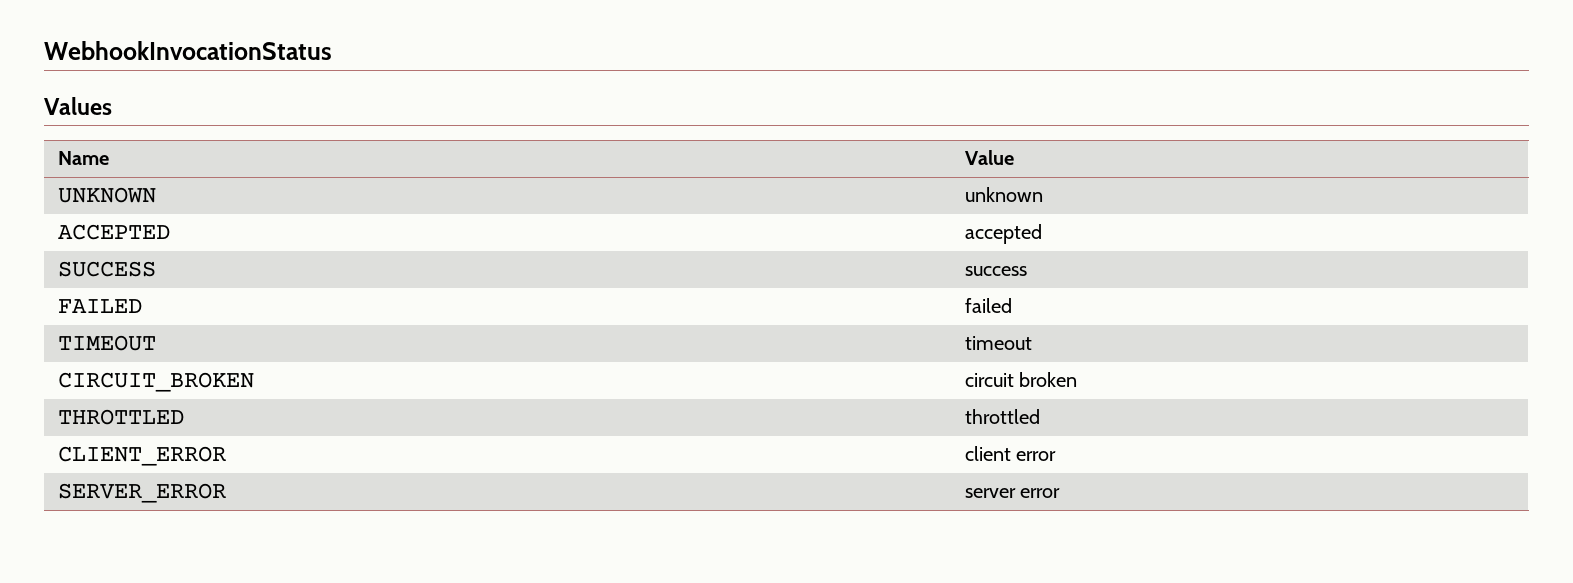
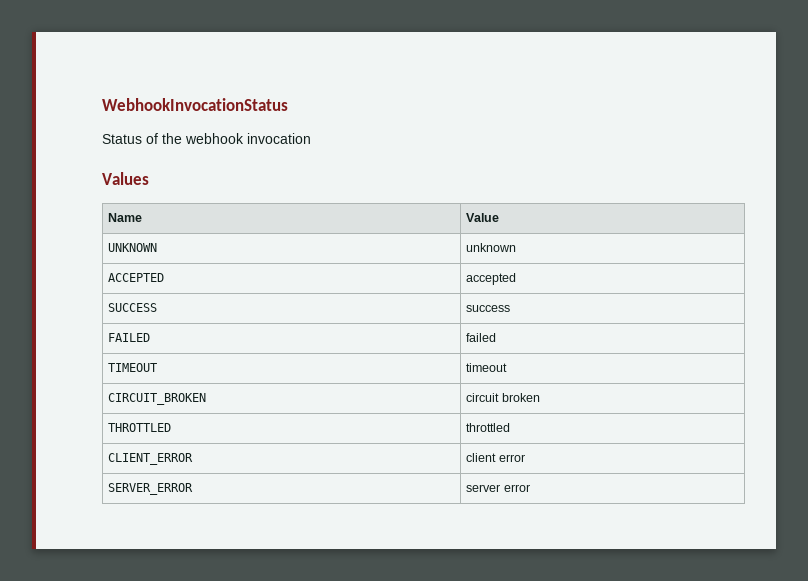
(332, 50) none -> [102,133,311,144] // Status of the webhook invocation

